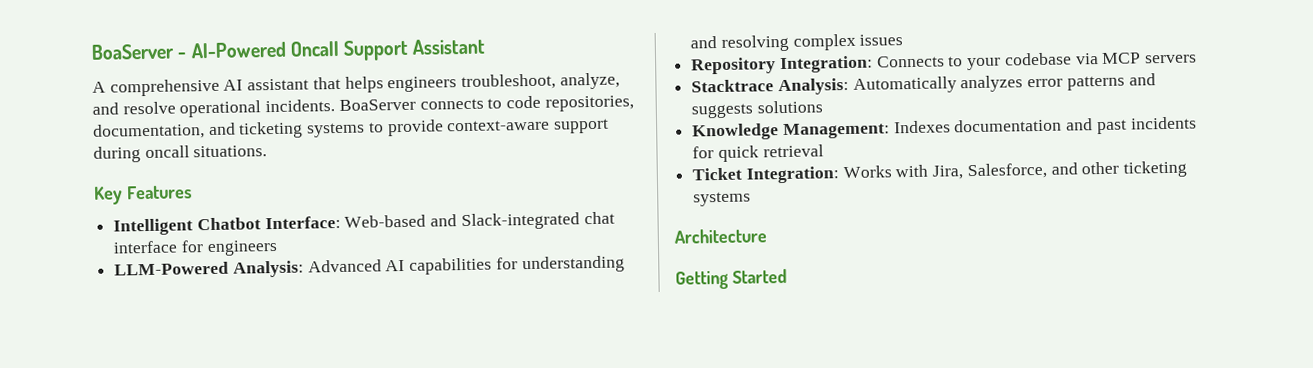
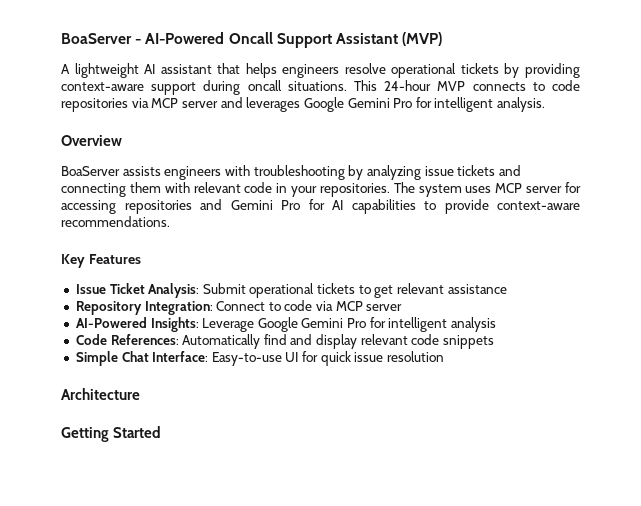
(486, 46) none -> [402,32,443,46] (MVP)
[109,78,220,97] comprehensive -> [74,63,139,78] lightweight
[461,72,620,91] [92,95,634,118] [93,119,444,140] troubleshoot, analyze, and resolve operational incidents. BoaServer connects to code repositories, documentation, and ticketing systems to provide -> [344,63,580,78] resolve operational tickets by providing
[93,185,192,205] [113,211,615,236] [113,239,278,257] [114,255,625,278] [690,33,904,52] [691,52,1198,75] [691,73,1156,96] [691,100,823,119] [692,116,1197,141] [692,144,824,163] [692,160,1188,184] [693,191,752,207] // Key Features // Intelligent Chatbot Interface: Web-based and Slack-integrated chat interface for engineers // LLM-Powered Analysis: Advanced AI capabilities for understanding and resolving complex issues // Repository Integration: Connects to your codebase via MCP servers // Stacktrace Analysis: Automatically analyzes error patterns and suggests solutions // Knowledge Management: Indexes documentation and past incidents for quick retrieval // Ticket Integration: Works with Jira, Salesforce, and other ticketing systems -> [353,80,580,91] [61,97,546,112] [61,135,122,146] [61,165,521,180] [61,182,582,197] [61,199,580,214] [61,216,170,227] [61,254,141,268] [75,283,507,298] [75,300,403,315] [75,317,497,332] [75,334,495,349] [75,351,445,366] This 24-hour MVP connects to code repositories via MCP server and leverages Google Gemini Pro for intelligent analysis. // Overview // BoaServer assists engineers with troubleshooting by analyzing issue tickets and connecting them with relevant code in your repositories. The system uses MCP server for accessing repositories and Gemini Pro for AI capabilities to provide context-aware recommendations. // Key Features // Issue Ticket Analysis: Submit operational tickets to get relevant assistance // Repository Integration: Connect to code via MCP server // AI-Powered Insights: Leverage Google Gemini Pro for intelligent analysis // Code References: Automatically find and display relevant code snippets // Simple Chat Interface: Easy-to-use UI for quick issue resolution

